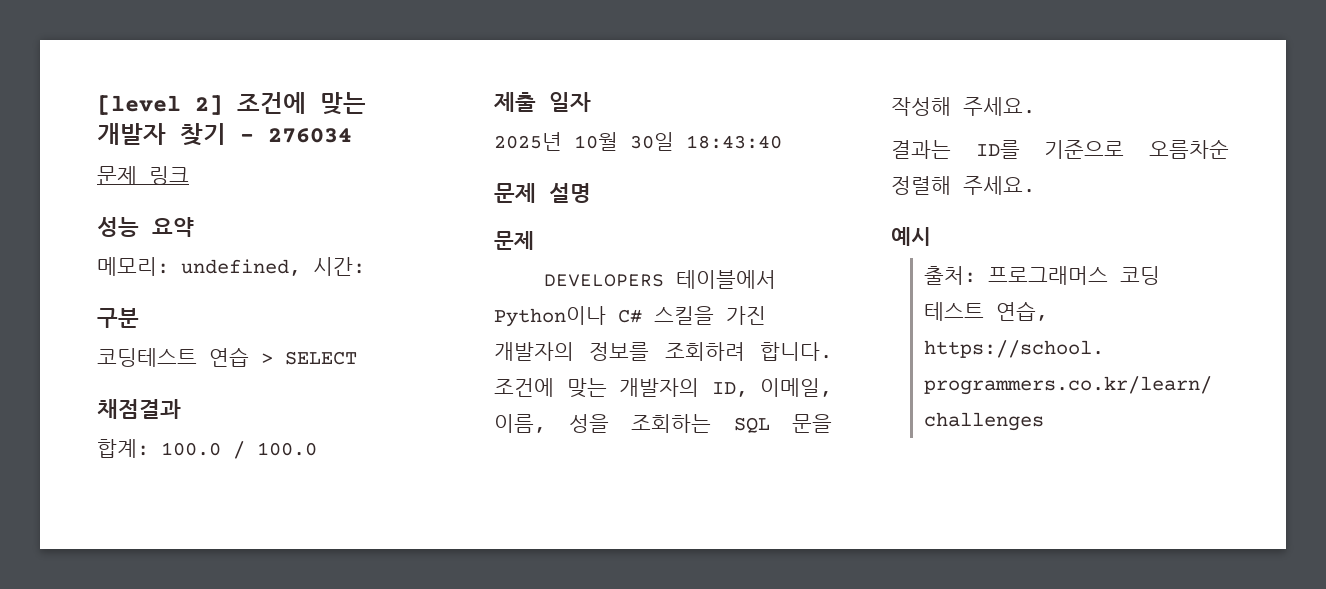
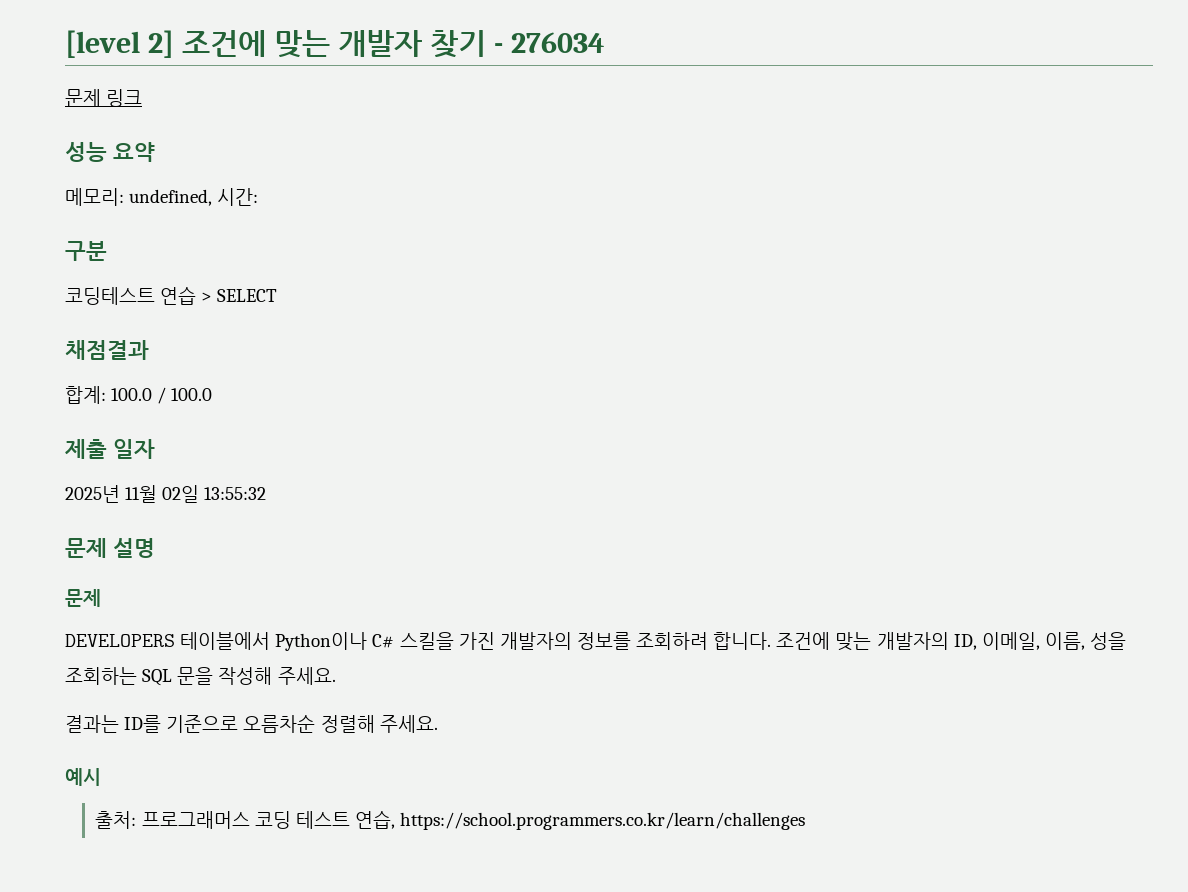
[574,132,782,151] 10월 30일 18:43:40 -> [125,485,267,503] 11월 02일 13:55:32

